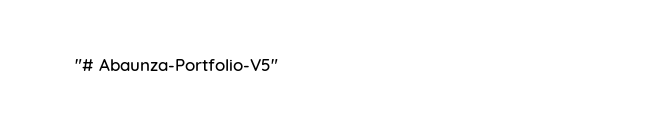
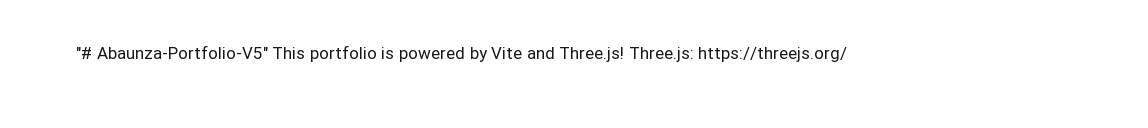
(278, 64) none -> [272,45,848,62] This portfolio is powered by Vite and Three.js! Three.js: https://threejs.org/

